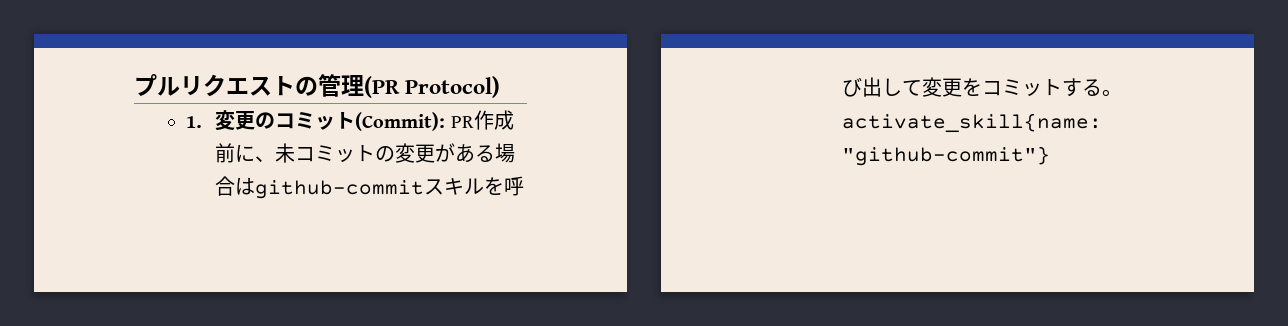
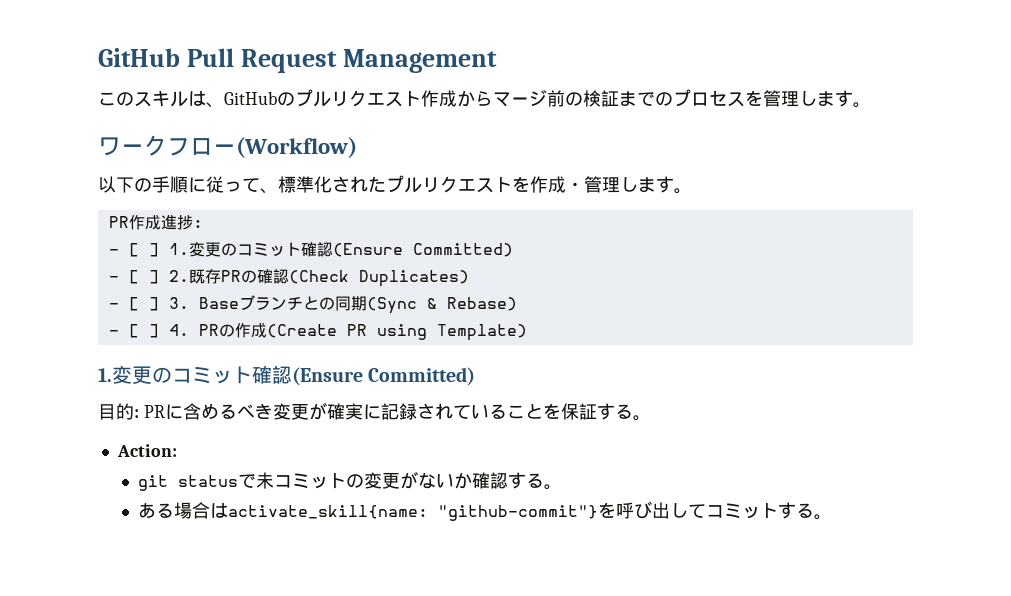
[134,74,501,98] [185,110,514,131] [215,143,276,163] プルリクエストの管理(PR Protocol) // 1.変更のコミット(Commit): PR作成前に、 -> [98,48,497,73] [98,89,871,108] [98,135,357,158] [98,175,692,194] [108,214,203,230] [108,242,513,257] [108,269,469,287] [108,295,517,314] [108,323,527,341] [98,365,476,386] [98,402,651,421] [116,444,177,457] [138,474,257,491] GitHub Pull Request Management // このスキルは、GitHubのプルリクエスト作成からマージ前の検証までのプロセスを管理します。 // ワークフロー(Workflow) // 以下の手順に従って、標準化されたプルリクエストを作成・管理します。 // PR作成進捗: // - [ ] 1.変更のコミット確認(Ensure Committed) // - [ ] 2.既存PRの確認(Check Duplicates) // - [ ] 3. Baseブランチとの同期(Sync & Rebase) // - [ ] 4. PRの作成(Create PR using Template) // 1.変更のコミット確認(Ensure Committed) // 目的: PRに含めるべき変更が確実に記録されていることを保証する。 // Action: // git statusで
[455,143,516,163] [215,176,485,199] ある場合はgithub-commitスキル -> [418,472,563,490] [138,502,599,521] ないか確認する。 // ある場合はactivate_skill{name: "github-commit"}
[922,77,983,97] 変更を -> (707, 511) none
[842,113,1103,133] [842,146,1051,166] activate_skill{name: "github-commit"} -> (833, 517) none

